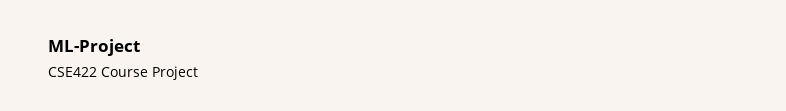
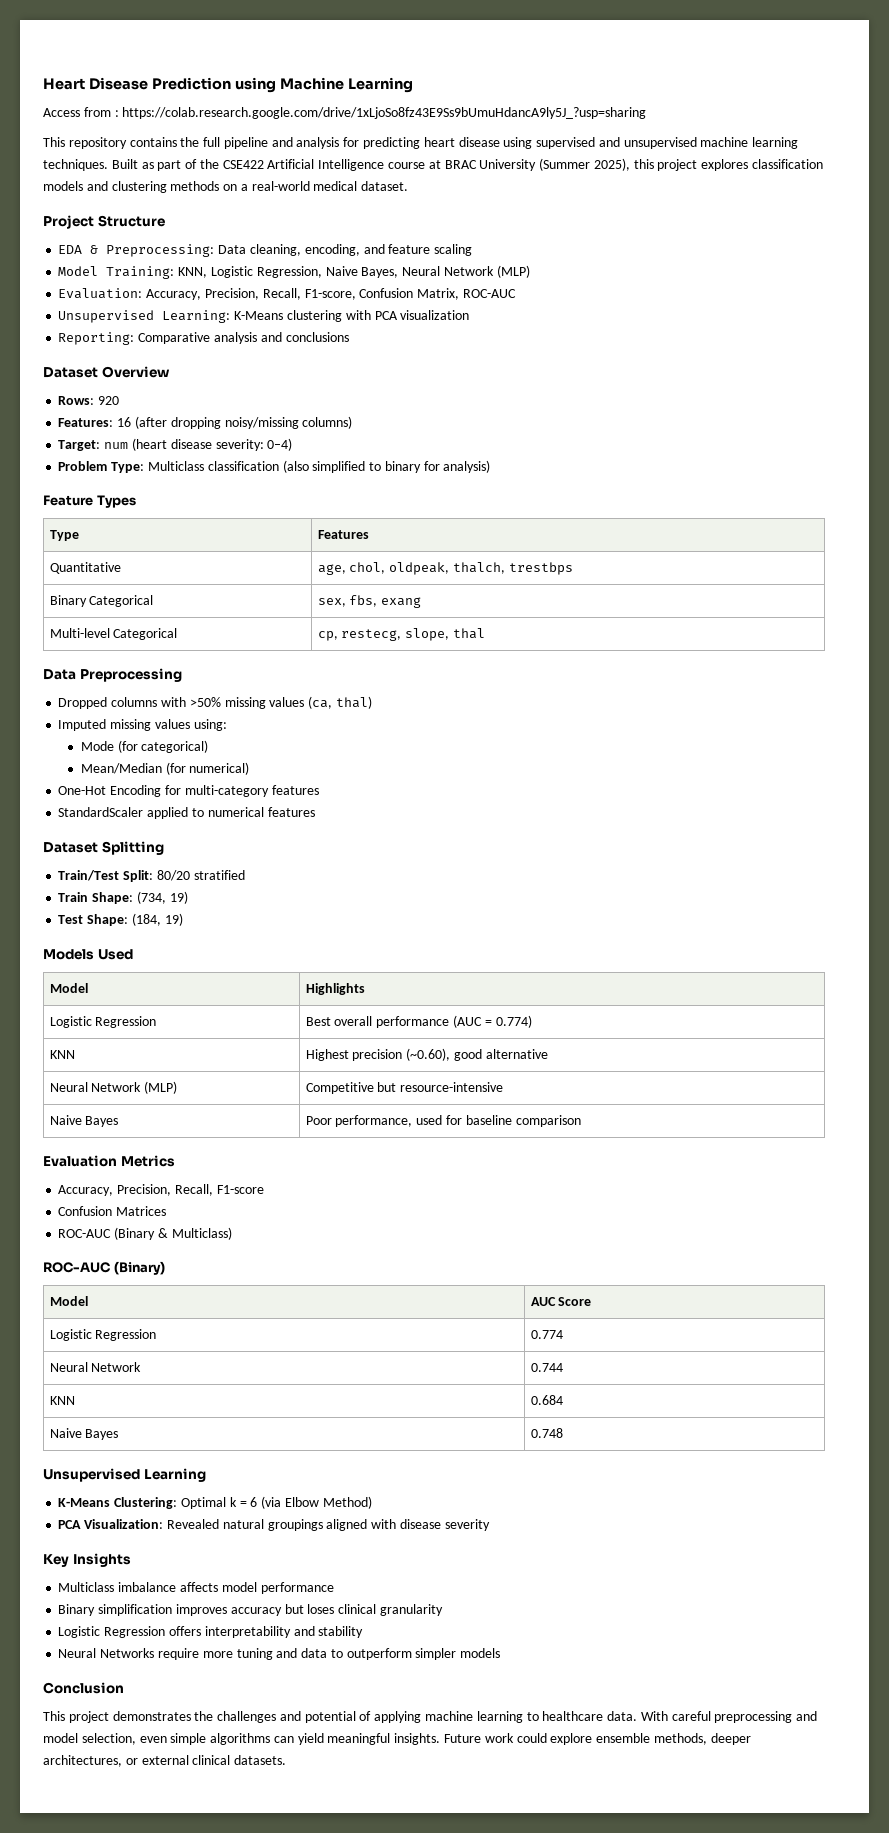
[48,39,140,56] [48,66,198,80] ML-Project // CSE422 Course Project -> [43,77,413,93] [43,107,647,119] [43,137,799,149] [43,158,824,171] [43,181,409,193] [43,215,165,229] [58,244,473,257] [58,265,530,279] [58,288,516,300] [58,310,470,323] [58,332,349,345] [43,366,170,378] [58,396,120,405] [58,416,353,429] [58,438,293,451] [58,460,491,473] [43,495,136,508] [49,530,79,541] [317,530,369,539] [49,562,121,574] [317,562,573,575] [49,595,154,607] [317,595,422,608] [49,628,178,640] [317,628,486,641] [43,668,182,682] [58,696,372,709] [58,719,227,731] [80,740,209,753] [80,762,250,775] [58,785,319,797] [58,807,315,819] [43,841,164,855] [58,870,245,882] [58,891,188,904] [58,913,183,926] [43,949,133,960] [49,983,88,993] [305,983,365,995] [49,1016,157,1028] [305,1015,532,1028] [49,1050,75,1059] [305,1048,548,1061] [49,1081,178,1094] [305,1082,504,1094] [49,1115,119,1127] [305,1115,581,1127] [43,1155,175,1167] [58,1184,264,1196] [58,1206,167,1216] [58,1227,232,1240] [43,1261,165,1275] [49,1296,88,1306] [530,1297,592,1306] [49,1329,157,1341] [530,1330,563,1339] [49,1362,142,1372] [530,1363,563,1372] [49,1396,75,1405] [530,1395,563,1405] [49,1428,119,1440] [530,1428,563,1438] [43,1468,206,1482] [58,1496,372,1509] [58,1519,490,1531] [43,1553,131,1567] [58,1582,334,1594] [58,1604,443,1616] [58,1626,364,1638] [58,1648,501,1660] [43,1682,124,1694] [43,1711,818,1723] [43,1733,751,1745] [43,1755,287,1767] Heart Disease Prediction using Machine Learning // Access from : https://colab.research.google.com/drive/1xLjoSo8fz43E9Ss9bUmuHdancA9ly5J_?usp=sharing // This repository contains the full pipeline and analysis for predicting heart disease using supervised and unsupervised machine learning techniques. Built as part of the CSE422 Artificial Intelligence course at BRAC University (Summer 2025), this project explores classification models and clustering methods on a real-world medical dataset. // Project Structure // EDA & Preprocessing: Data cleaning, encoding, and feature scaling // Model Training: KNN, Logistic Regression, Naive Bayes, Neural Network (MLP) // Evaluation: Accuracy, Precision, Recall, F1-score, Confusion Matrix, ROC-AUC // Unsupervised Learning: K-Means clustering with PCA visualization // Reporting: Comparative analysis and conclusions // Dataset Overview // Rows: 920 // Features: 16 (after dropping noisy/missing columns) // Target: num (heart disease severity: 0–4) // Problem Type: Multiclass classification (also simplified to binary for analysis) // Feature Types // Type | Features // Quantitative | age, chol, oldpeak, thalch, trestbps // Binary Categorical | sex, fbs, exang // Multi-level Categorical | cp, restecg, slope, thal // Data Preprocessing // Dropped columns with >50% missing values (ca, thal) // Imputed missing values using: // Mode (for categorical) // Mean/Median (for numerical) // One-Hot Encoding for multi-category features // StandardScaler applied to numerical features // Dataset Splitting // Train/Test Split: 80/20 stratified // Train Shape: (734, 19) // Test Shape: (184, 19) // Models Used // Model | Highlights // Logistic Regression | Best overall performance (AUC = 0.774) // KNN | Highest precision (~0.60), good alternative // Neural Network (MLP) | Competitive but resource-intensive // Naive Bayes | Poor performance, used for baseline comparison // Evaluation Metrics // Accuracy, Precision, Recall, F1-score // Confusion Matrices // ROC-AUC (Binary & Multiclass) // ROC-AUC (Binary) // Model | AUC Score // Logistic Regression | 0.774 // Neural Network | 0.744 // KNN | 0.684 // Naive Bayes | 0.748 // Unsupervised Learning // K-Means Clustering: Optimal k = 6 (via Elbow Method) // PCA Visualization: Revealed natural groupings aligned with disease severity // Key Insights // Multiclass imbalance affects model performance // Binary simplification improves accuracy but loses clinical granularity // Logistic Regression offers interpretability and stability // Neural Networks require more tuning and data to outperform simpler models // Conclusion // This project demonstrates the challenges and potential of applying machine learning to healthcare data. With careful preprocessing and model selection, even simple algorithms can yield meaningful insights. Future work could explore ensemble methods, deeper architectures, or external clinical datasets.

